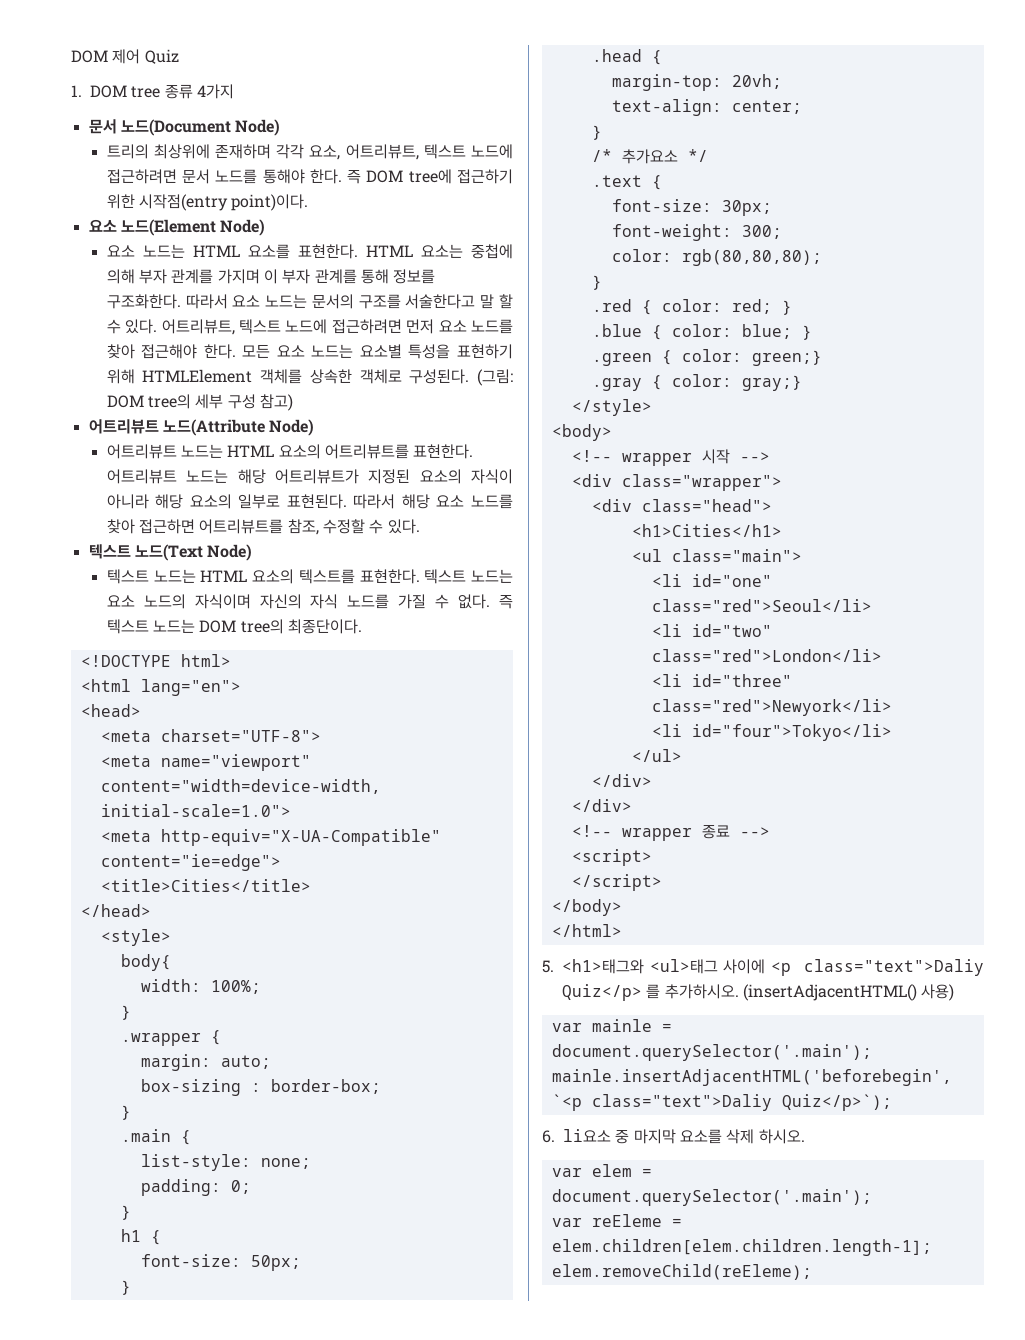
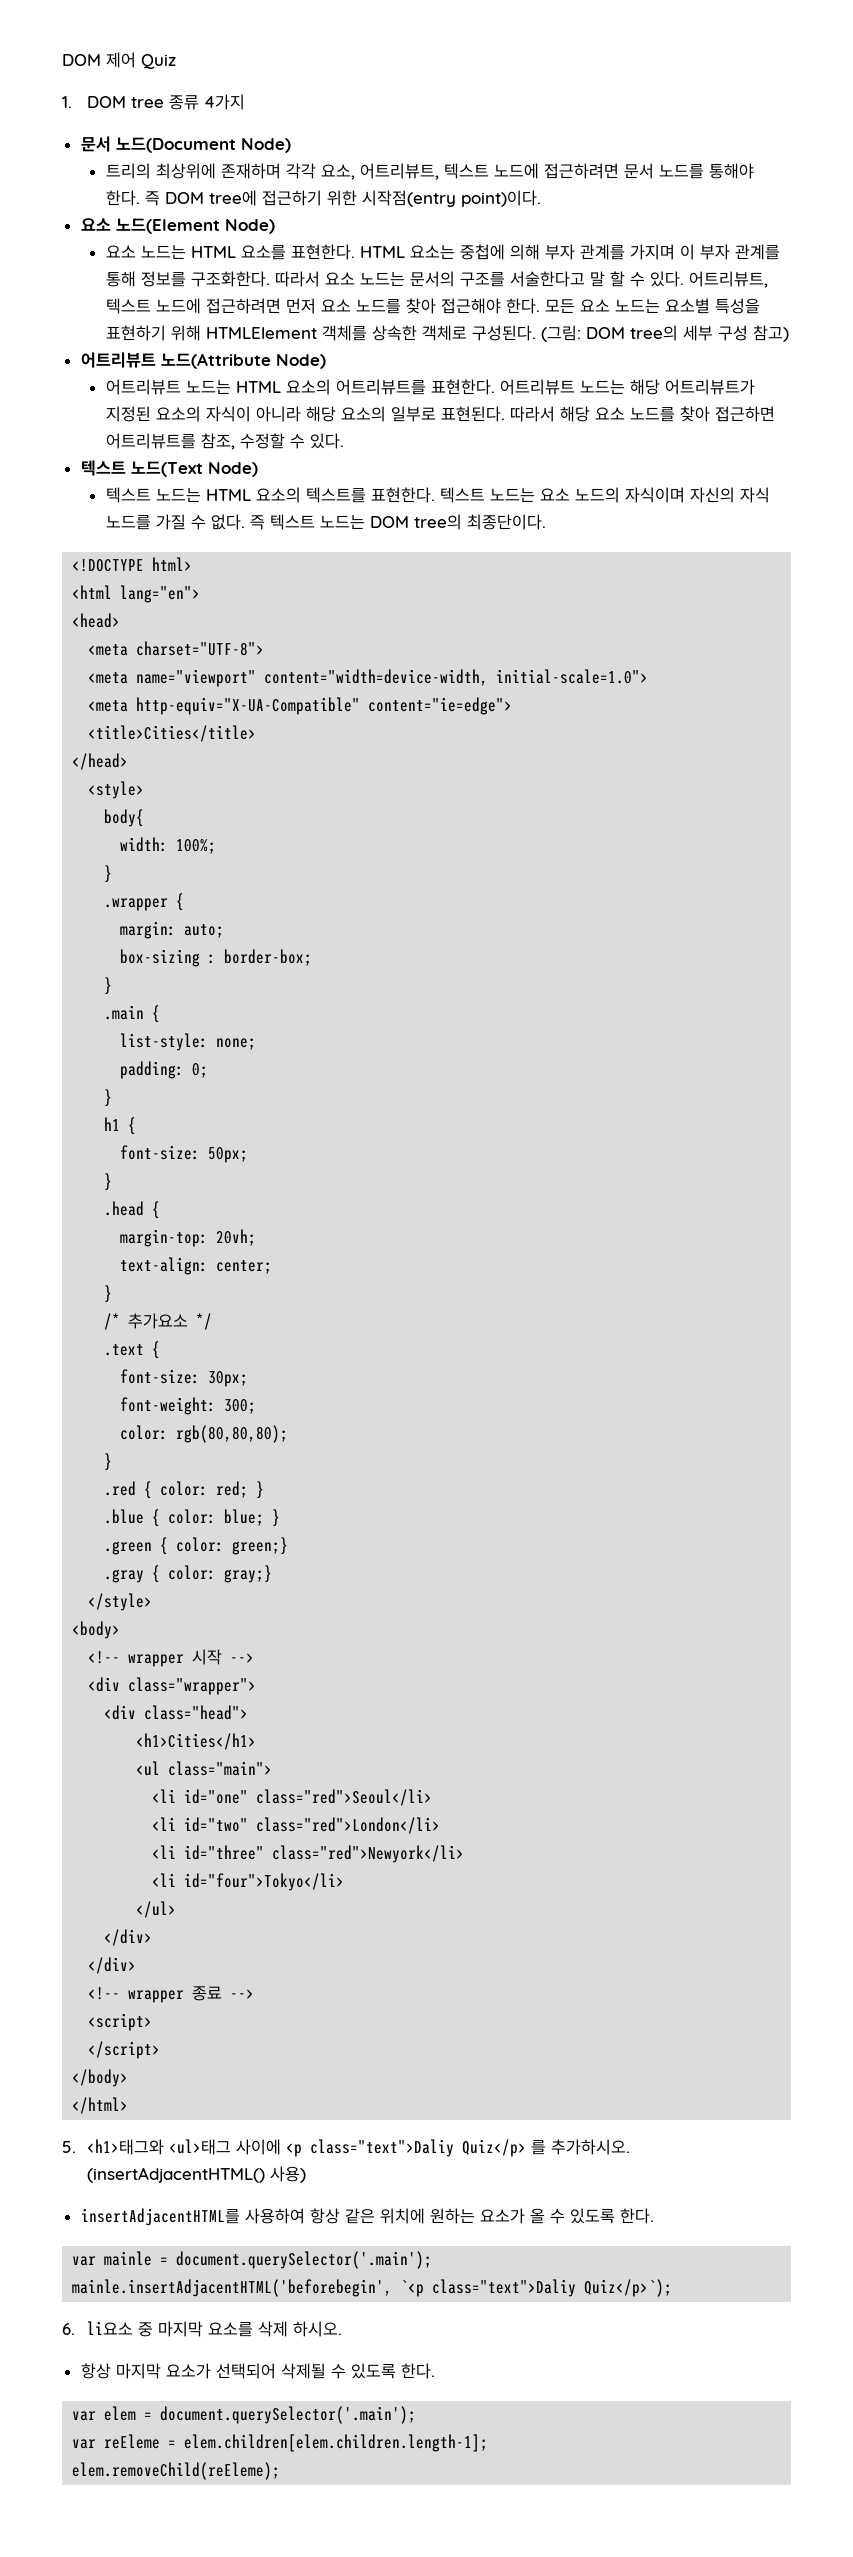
(955, 992) none -> [80,2208,654,2226] // insertAdjacentHTML를 사용하여 항상 같은 위치에 원하는 요소가 올 수 있도록 한다.
(805, 1136) none -> [80,2363,435,2379] // 항상 마지막 요소가 선택되어 삭제될 수 있도록 한다.

